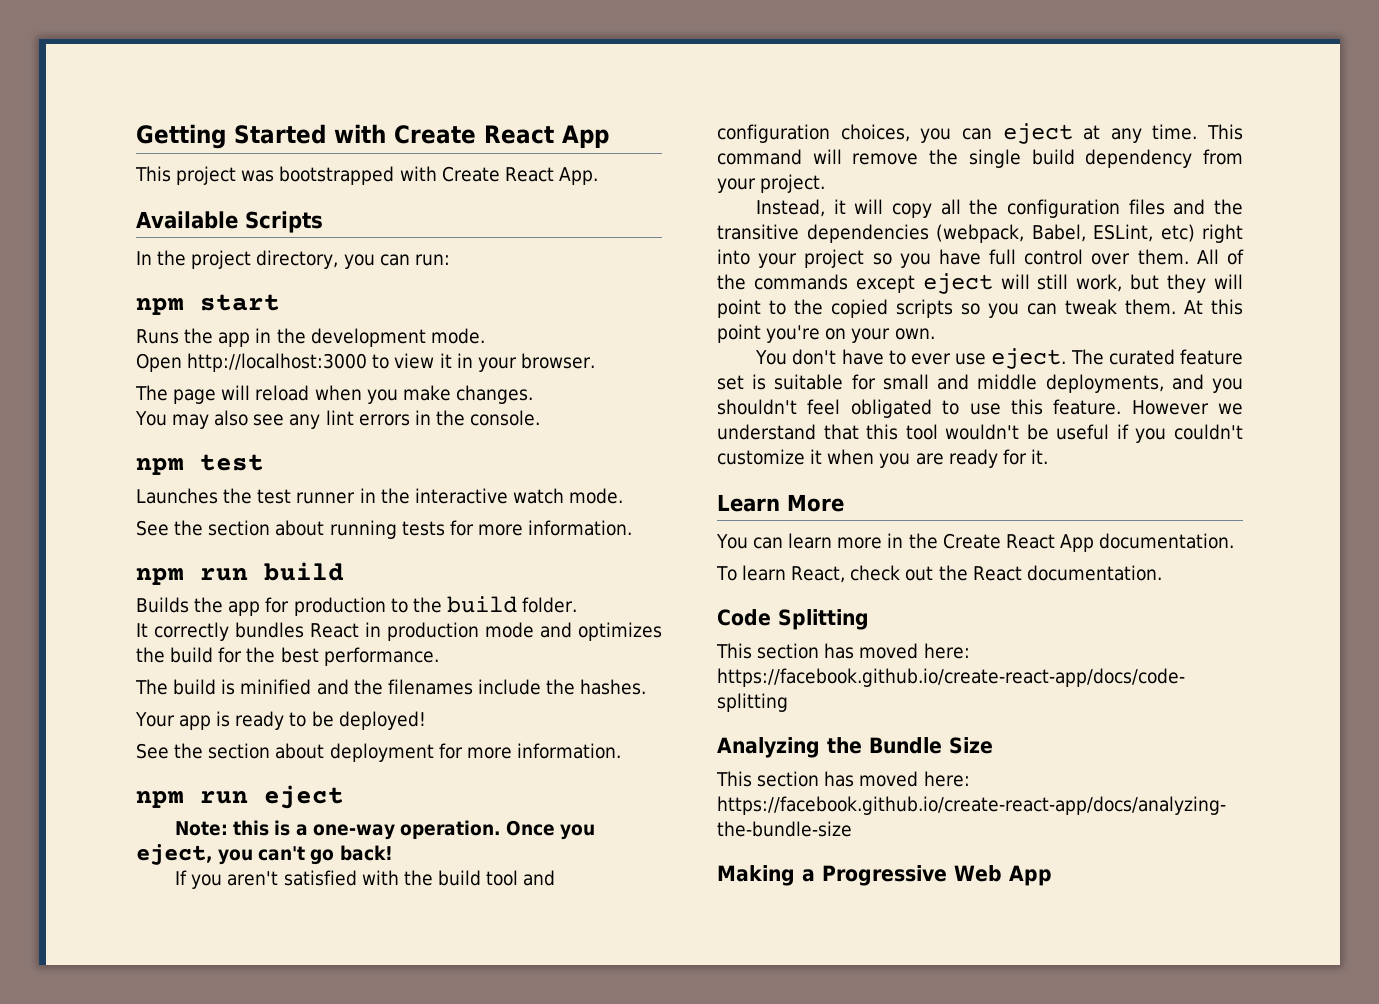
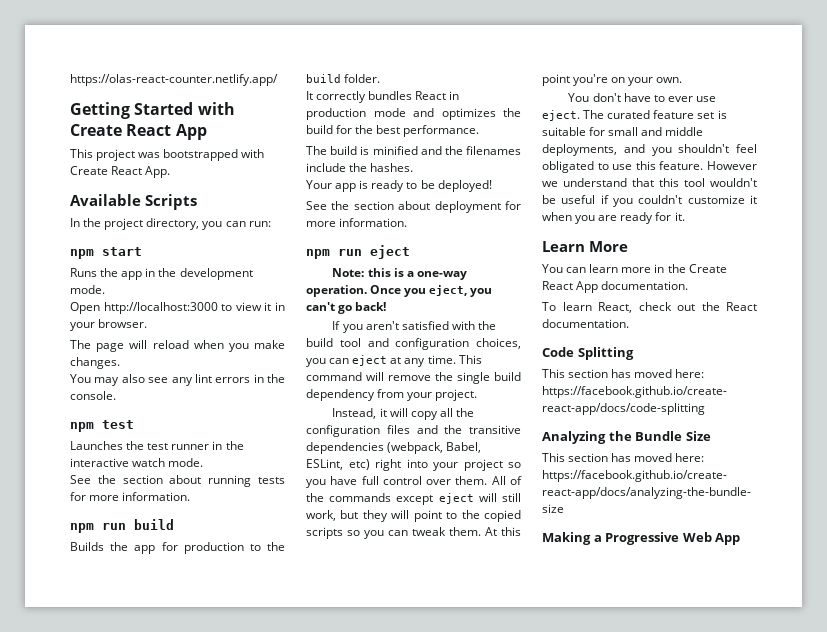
(136, 136) none -> [70,74,278,86] https://olas-react-counter.netlify.app/ //

